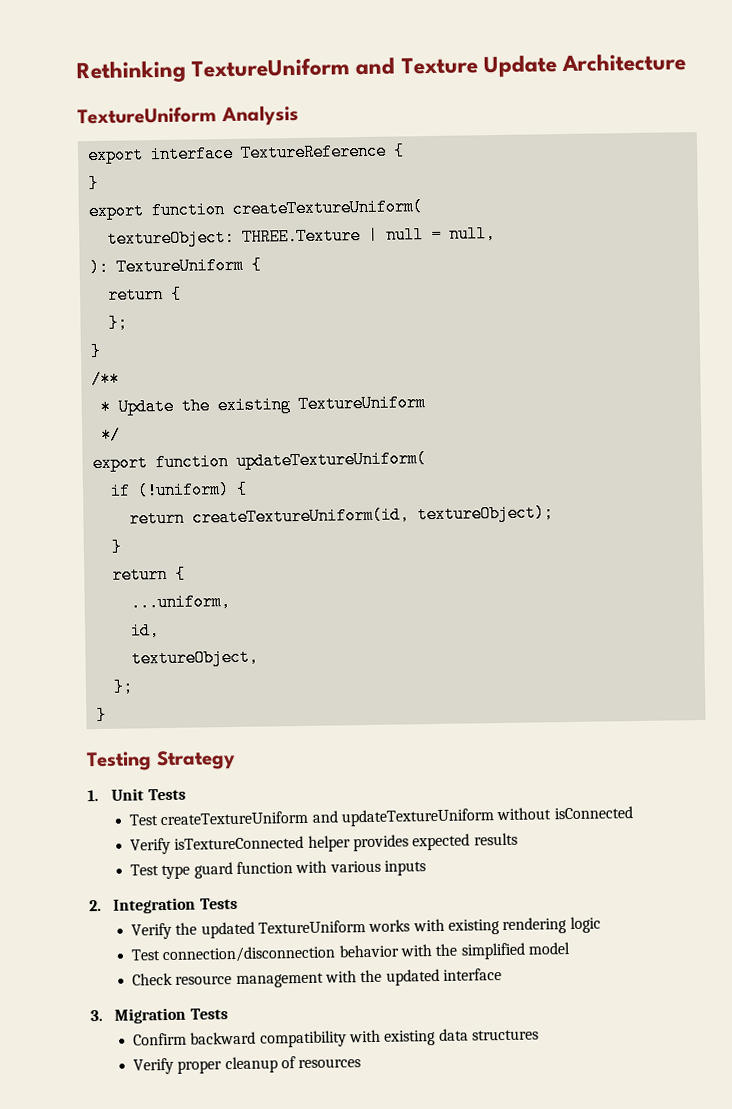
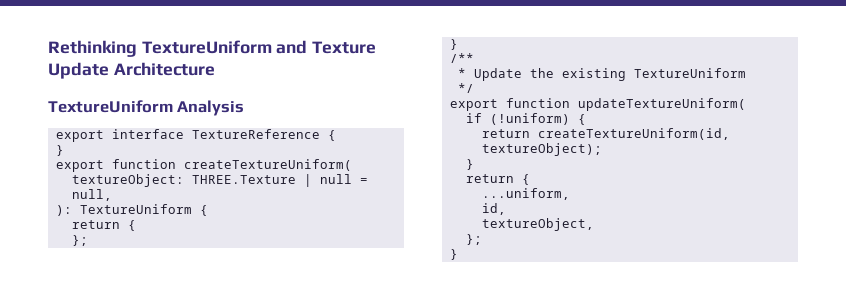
[86,749,236,772] [87,788,186,802] [128,806,633,827] [129,832,518,855] [129,860,426,880] [89,897,238,914] [130,916,601,940] [130,942,570,964] [131,968,502,988] [90,1007,228,1024] [132,1028,539,1048] [132,1056,362,1075] // Testing Strategy // 1. Unit Tests // Test createTextureUniform and updateTextureUniform without isConnected // Verify isTextureConnected helper provides expected results // Test type guard function with various inputs // 2. Integration Tests // Verify the updated TextureUniform works with existing rendering logic // Test connection/disconnection behavior with the simplified model // Check resource management with the updated interface // 3. Migration Tests // Confirm backward compatibility with existing data structures // Verify proper cleanup of resources -> (458, 254) none

